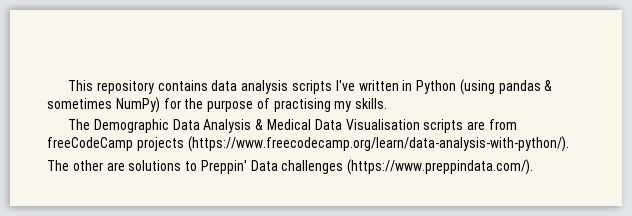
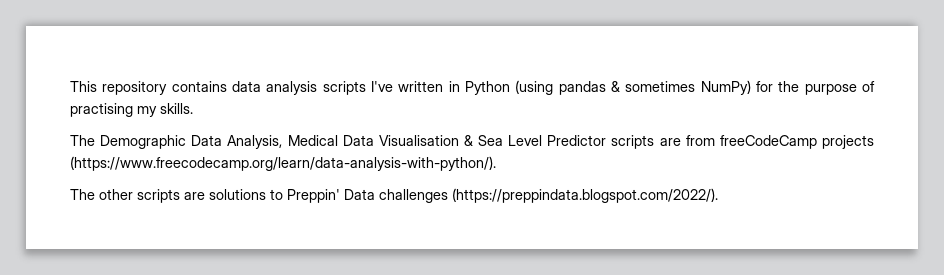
[203,119,264,133] Analysis & -> [227,135,283,149] Analysis,
(420, 124) none -> [463,135,607,146] & Sea Level Predictor
(103, 165) none -> [137,189,180,203] scripts
[347,159,534,175] (https://www.preppindata.com/). -> [452,188,718,203] (https://preppindata.blogspot.com/2022/).

